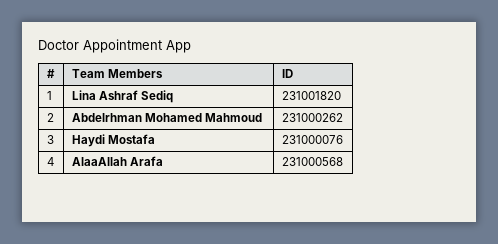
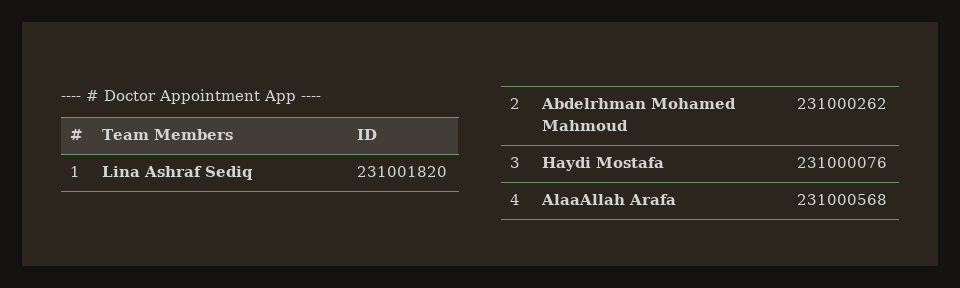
(38, 45) none -> [61,90,99,101] ---- #
(191, 46) none -> [301,96,321,101] ----

